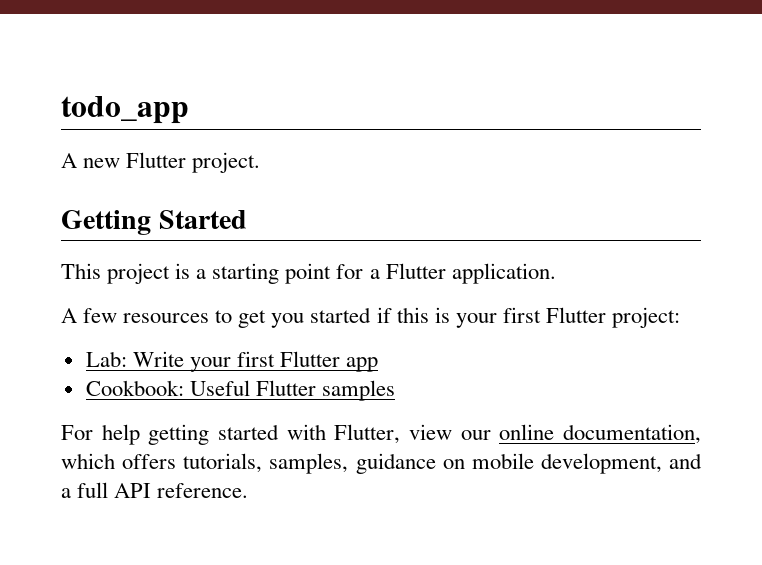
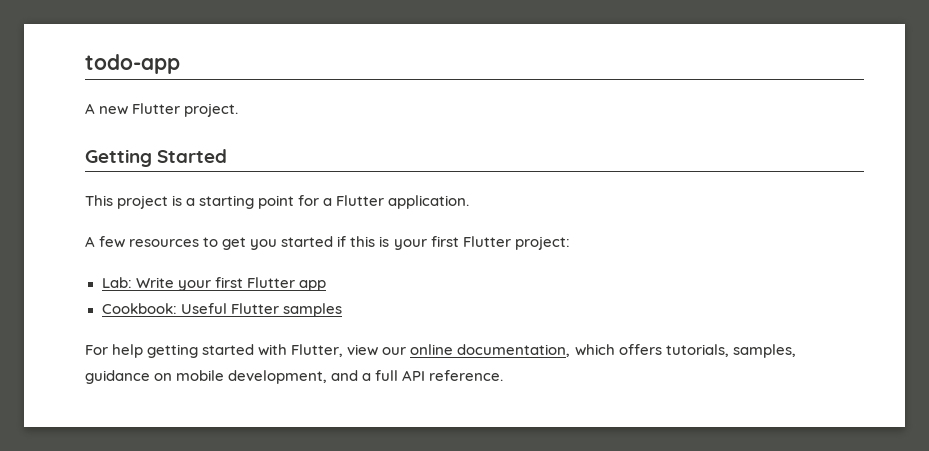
[61,96,189,124] todo_app -> [85,54,180,74] todo-app

